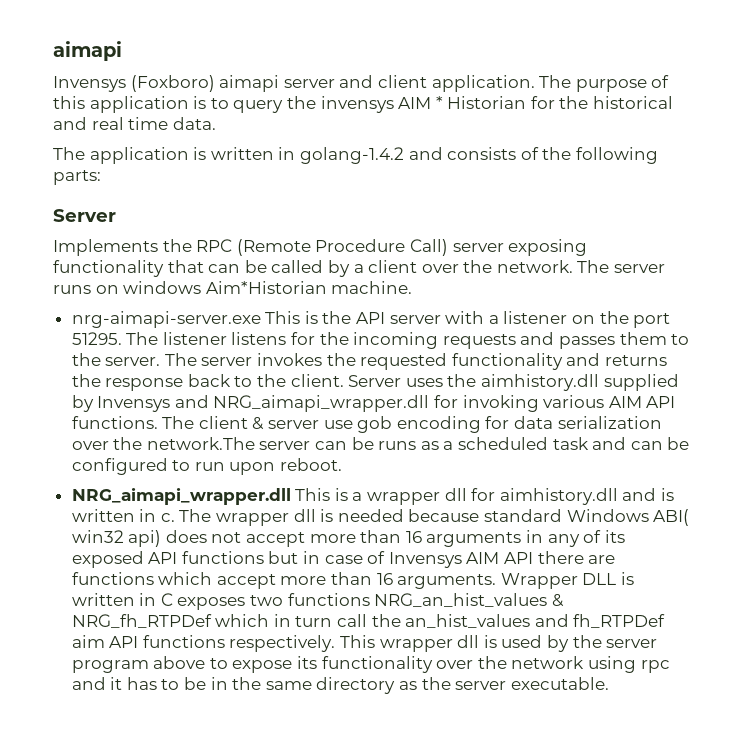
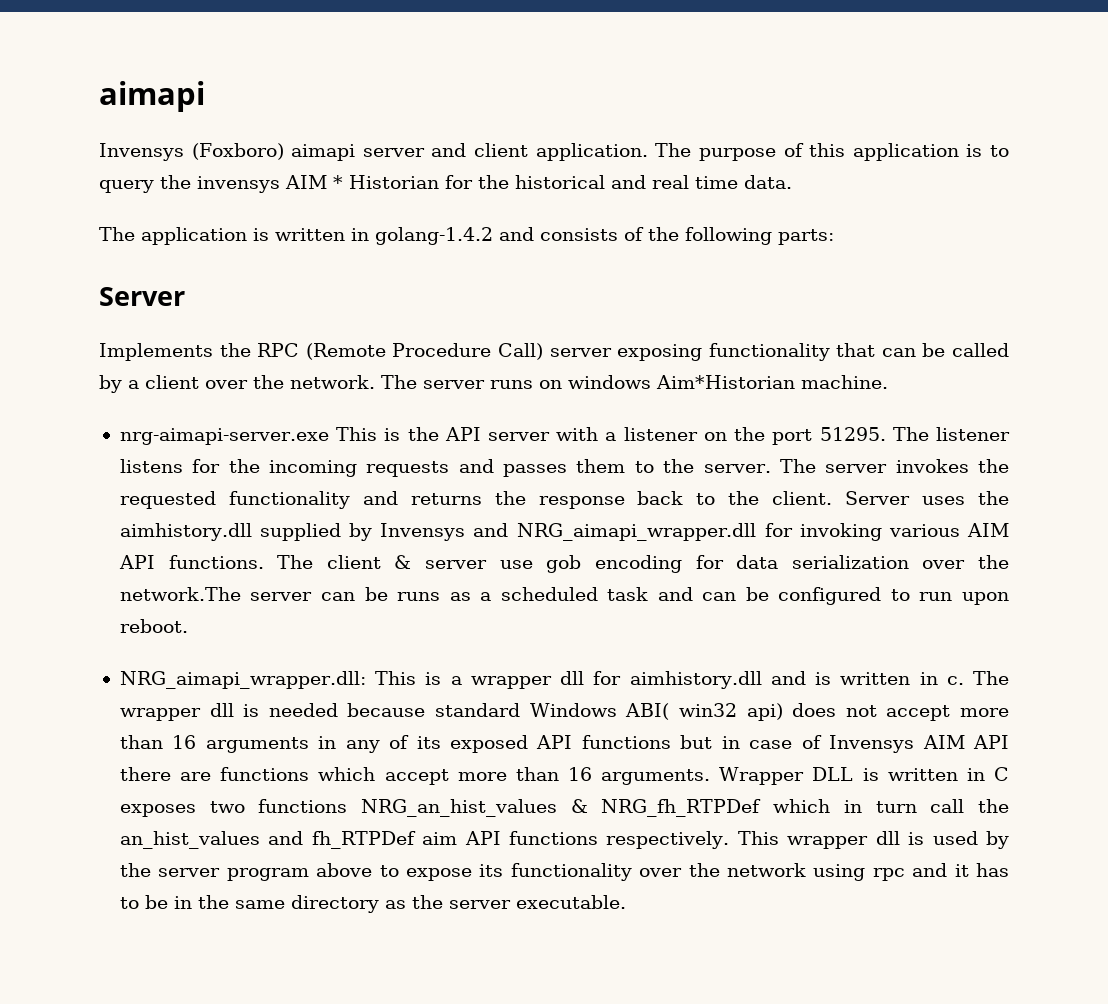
[71,488,291,505] NRG_aimapi_wrapper.dll -> [119,671,366,689] NRG_aimapi_wrapper.dll:

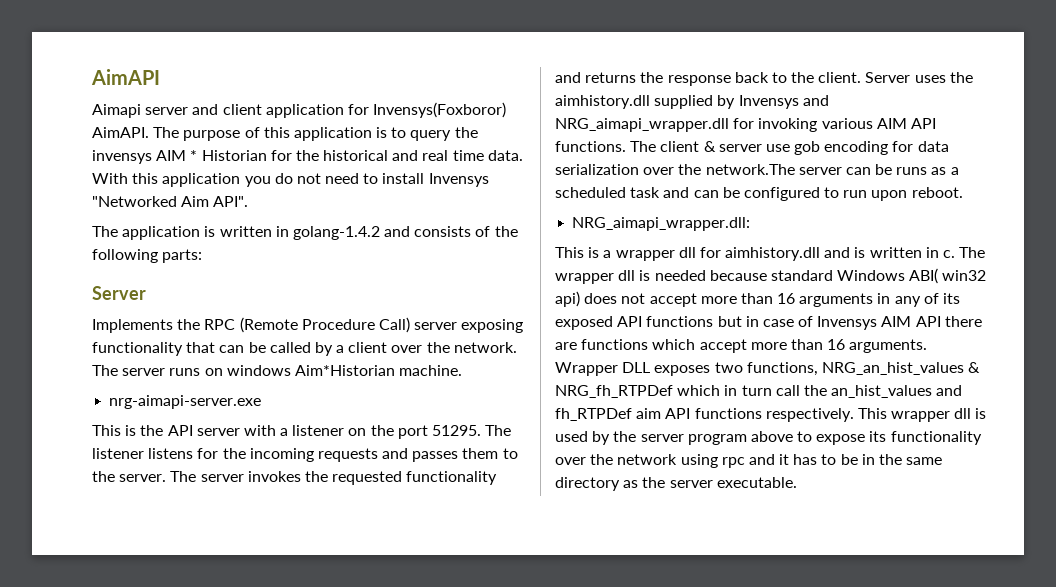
[99,81,205,112] [99,143,648,161] aimapi // Invensys (Foxboro) aimapi server and client application. -> [91,69,160,85] [92,102,507,118] [92,127,149,138] AimAPI // Aimapi server and client application for Invensys(Foxboror) AimAPI.
(792, 182) none -> [92,173,489,187] [92,196,249,207] With this application you do not need to install Invensys "Networked Aim API".
(329, 436) none -> (262, 402) //
(366, 680) none -> (751, 224) //
[862,767,1009,781] is written in C -> (651, 367) none
[258,799,348,813] functions -> [746,362,818,376] functions,

